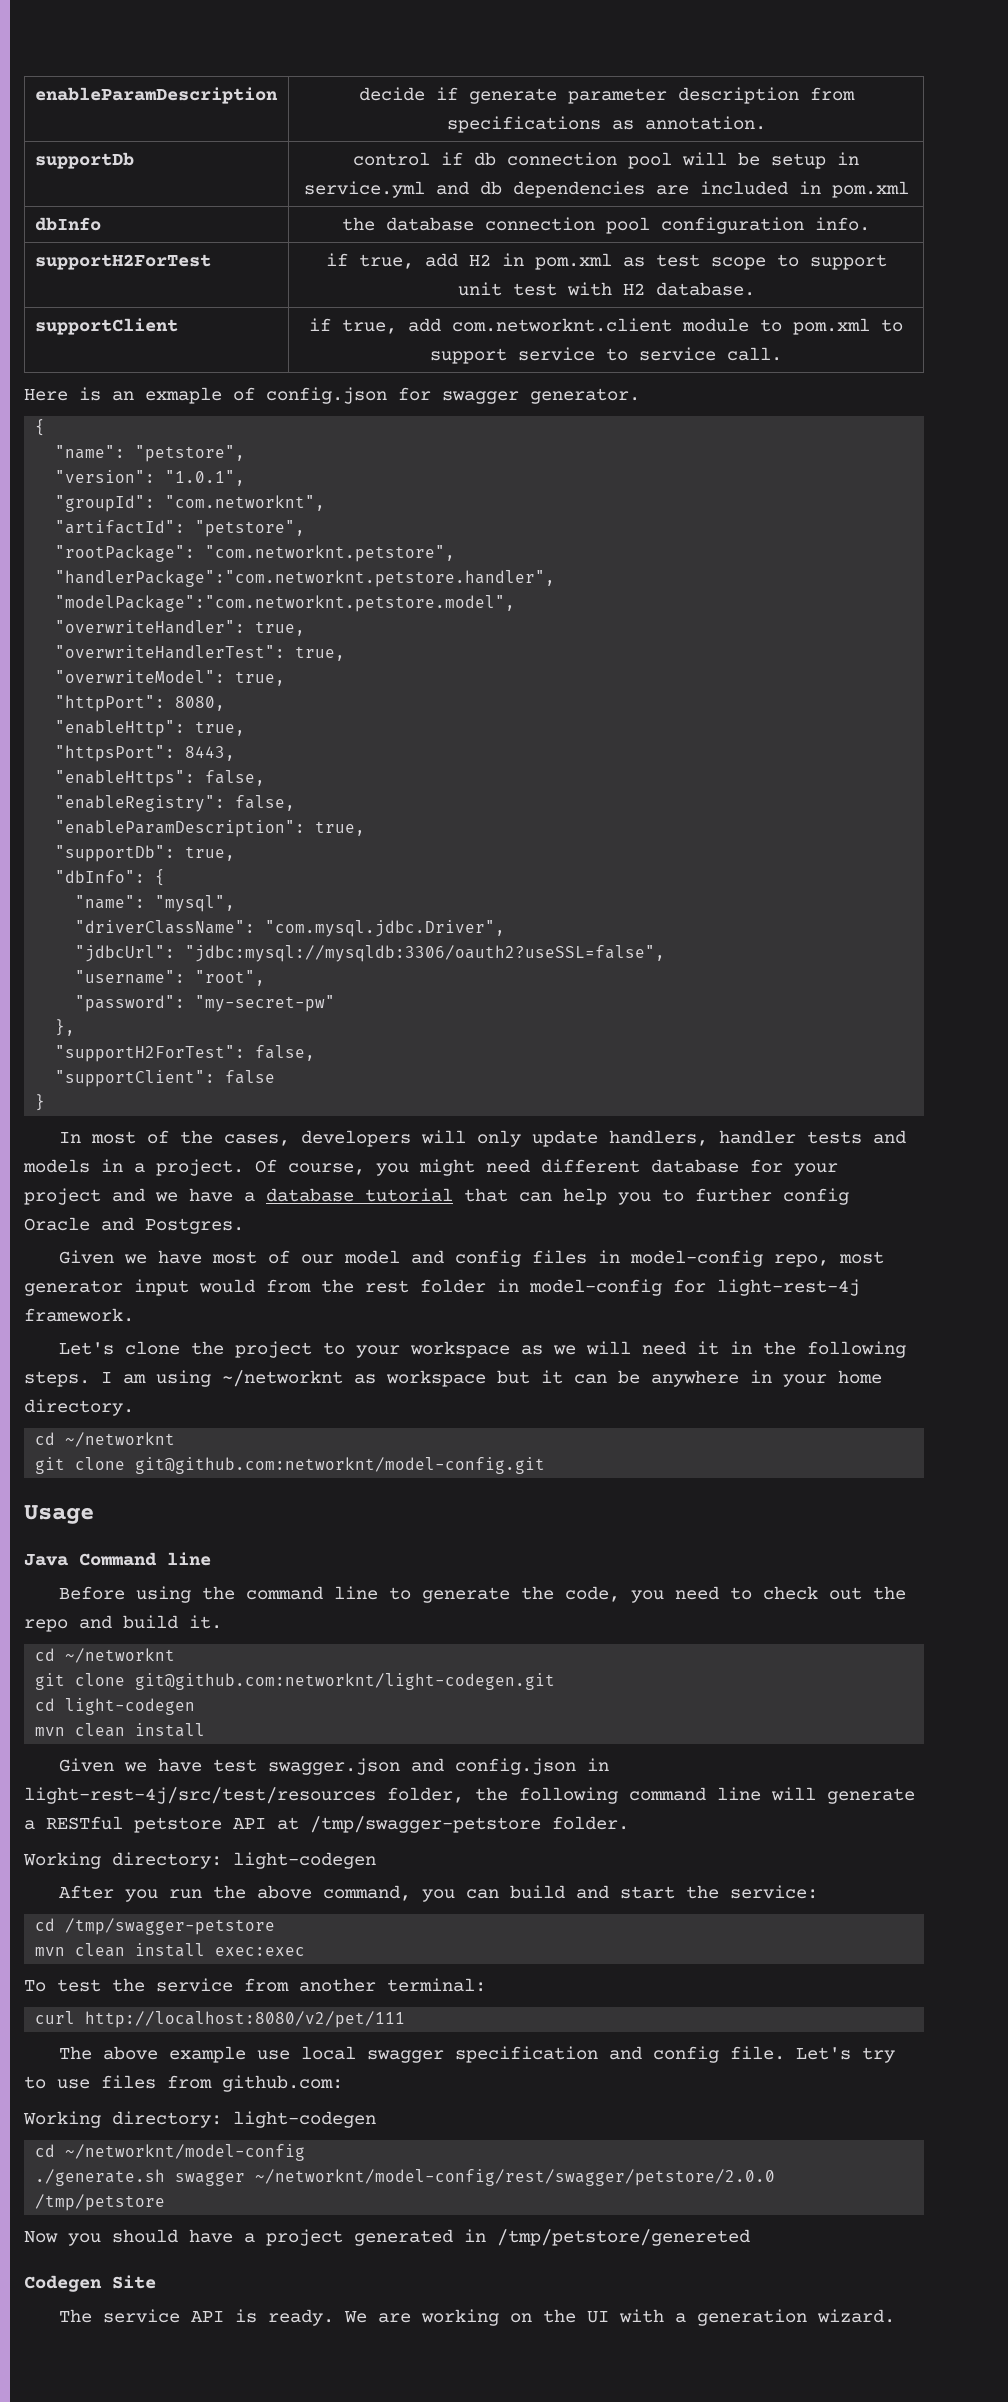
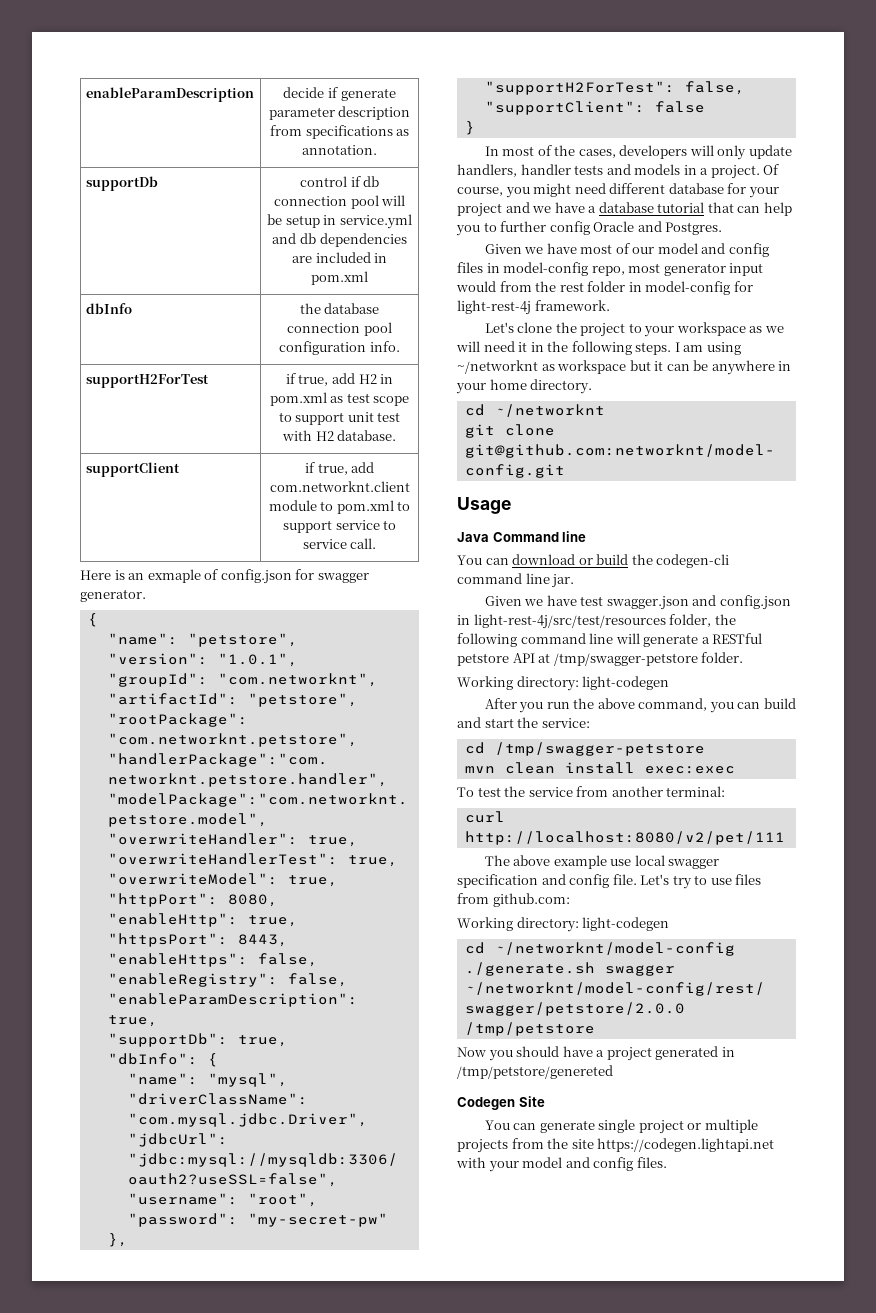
[59,1586,907,1603] [24,1615,222,1632] [35,1648,176,1663] [35,1673,556,1690] [35,1698,196,1715] [35,1723,206,1737] Before using the command line to generate the code, you need to check out the repo and build it. // cd ~/networknt // git clone git@github.com:networknt/light-codegen.git // cd light-codegen // mvn clean install -> [457,554,730,568] [457,573,575,588] You can download or build the codegen-cli command line jar.
[59,2309,896,2326] The service API is ready. We are working on the UI with a generation wizard. -> [484,1119,758,1134] [457,1138,775,1153] [456,1157,667,1172] You can generate single project or multiple projects from the site https://codegen.lightapi.net with your model and config files.

